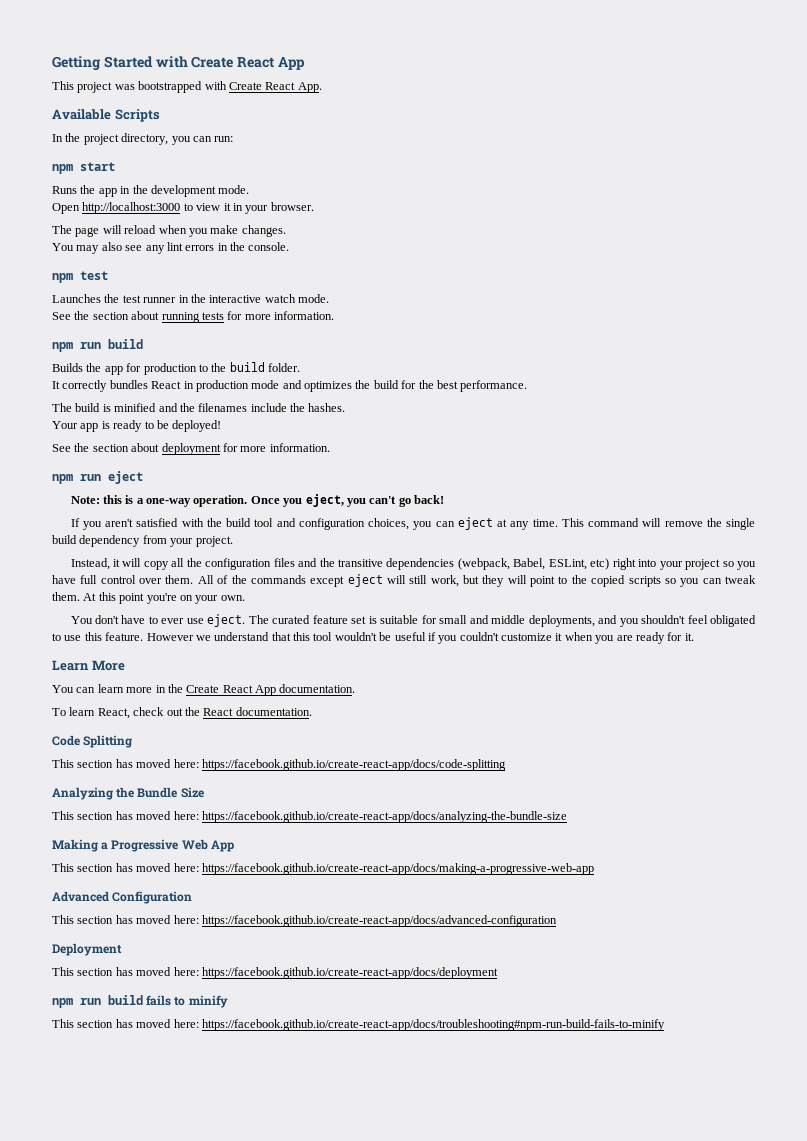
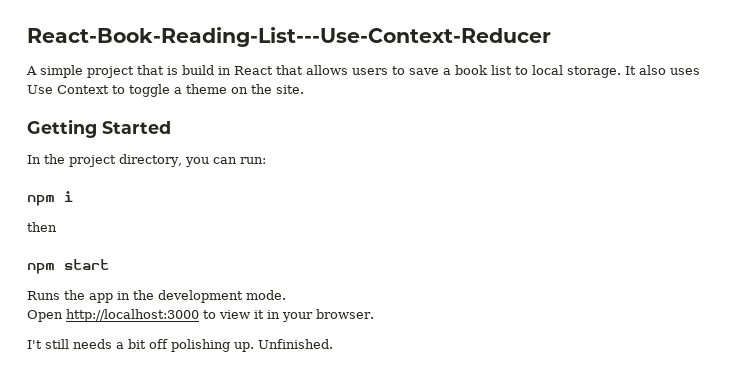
[52,56,305,70] [52,81,322,93] [52,109,160,122] Getting Started with Create React App // This project was bootstrapped with Create React App. // Available Scripts -> [27,27,551,47] [26,65,700,78] [27,84,304,97] [27,119,171,138] React-Book-Reading-List---Use-Context-Reducer // A simple project that is build in React that allows users to save a book list to local storage. It also uses Use Context to toggle a theme on the site. // Getting Started
(234, 139) none -> [27,191,73,206] [27,222,57,232] // npm i // then
[52,225,286,237] [52,242,290,254] [52,271,108,283] [52,294,329,303] [52,311,334,323] [52,339,143,352] [52,362,300,375] [52,380,528,392] [52,403,346,412] [52,420,222,432] [52,443,330,455] [52,471,143,484] [70,494,445,507] [70,517,756,530] [52,535,233,547] [70,558,757,570] [52,574,757,587] [52,592,245,604] [70,614,756,627] [52,632,694,644] [52,660,125,671] [52,684,356,696] [52,707,312,719] [52,735,133,748] [52,759,506,771] [52,787,204,800] [52,811,567,823] [52,839,234,852] [52,863,594,875] [52,891,193,904] [52,915,557,927] [52,943,122,956] [52,967,498,979] [52,995,228,1008] [52,1019,665,1031] The page will reload when you make changes. // You may also see any lint errors in the console. // npm test // Launches the test runner in the interactive watch mode. // See the section about running tests for more information. // npm run build // Builds the app for production to the build folder. // It correctly bundles React in production mode and optimizes the build for the best performance. // The build is minified and the filenames include the hashes. // Your app is ready to be deployed! // See the section about deployment for more information. // npm run eject // Note: this is a one-way operation. Once you eject, you can't go back! // If you aren't satisfied with the build tool and configuration choices, you can eject at any time. This command will remove the single build dependency from your project. // Instead, it will copy all the configuration files and the transitive dependencies (webpack, Babel, ESLint, etc) right into your project so you have full control over them. All of the commands except eject will still work, but they will point to the copied scripts so you can tweak them. At this point you're on your own. // You don't have to ever use eject. The curated feature set is suitable for small and middle deployments, and you shouldn't feel obligated to use this feature. However we understand that this tool wouldn't be useful if you couldn't customize it when you are ready for it. // Learn More // You can learn more in the Create React App documentation. // To learn React, check out the React documentation. // Code Splitting // This section has moved here: https://facebook.github.io/create-react-app/docs/code-splitting // Analyzing the Bundle Size // This section has moved here: https://facebook.github.io/create-react-app/docs/analyzing-the-bundle-size // Making a Progressive Web App // This section has moved here: https://facebook.github.io/create-react-app/docs/making-a-progressive-web-app // Advanced Configuration // This section has moved here: https://facebook.github.io/create-react-app/docs/advanced-configuration // Deployment // This section has moved here: https://facebook.github.io/create-react-app/docs/deployment // npm run build fails to minify // This section has moved here: https://facebook.github.io/create-react-app/docs/troubleshooting#npm-run-build-fails-to-minify -> [27,339,333,352] I't still needs a bit off polishing up. Unfinished.

